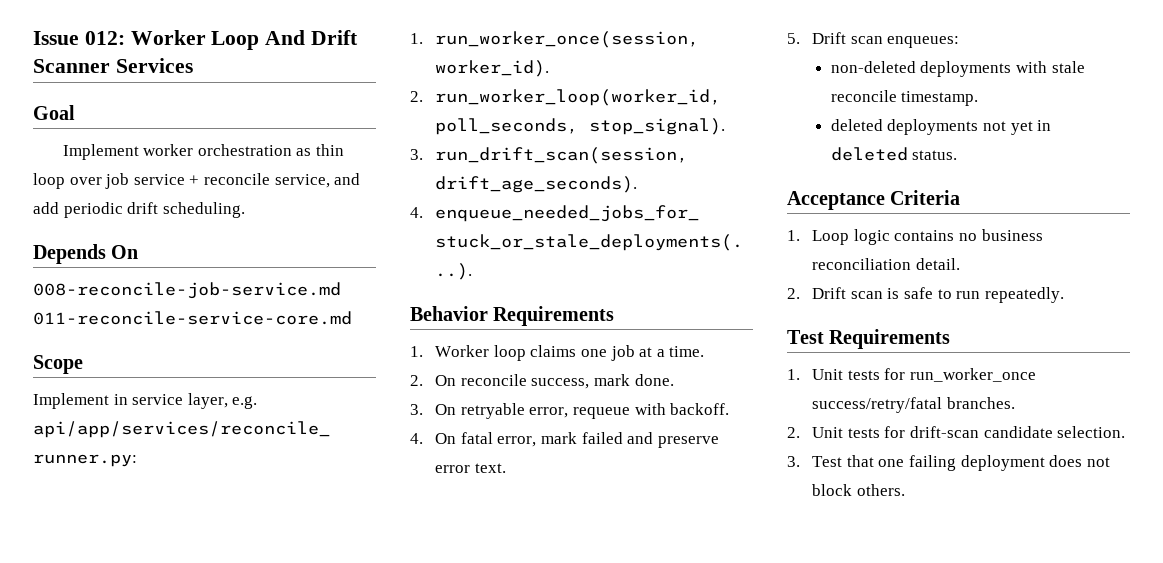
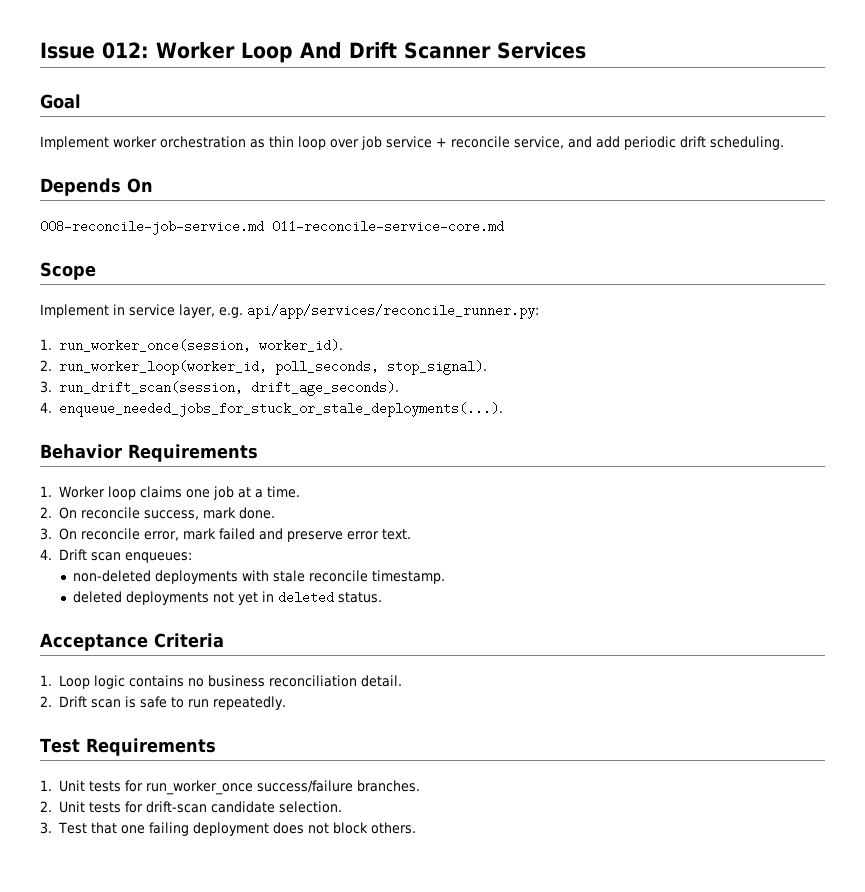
[460,403,730,419] [410,432,493,444] retryable error, requeue with backoff. // 4. On fatal -> [80,528,140,540] reconcile
[787,33,800,44] 5. -> [40,549,52,560] 4.
[812,397,943,413] success/retry/fatal -> [256,780,353,793] success/failure

